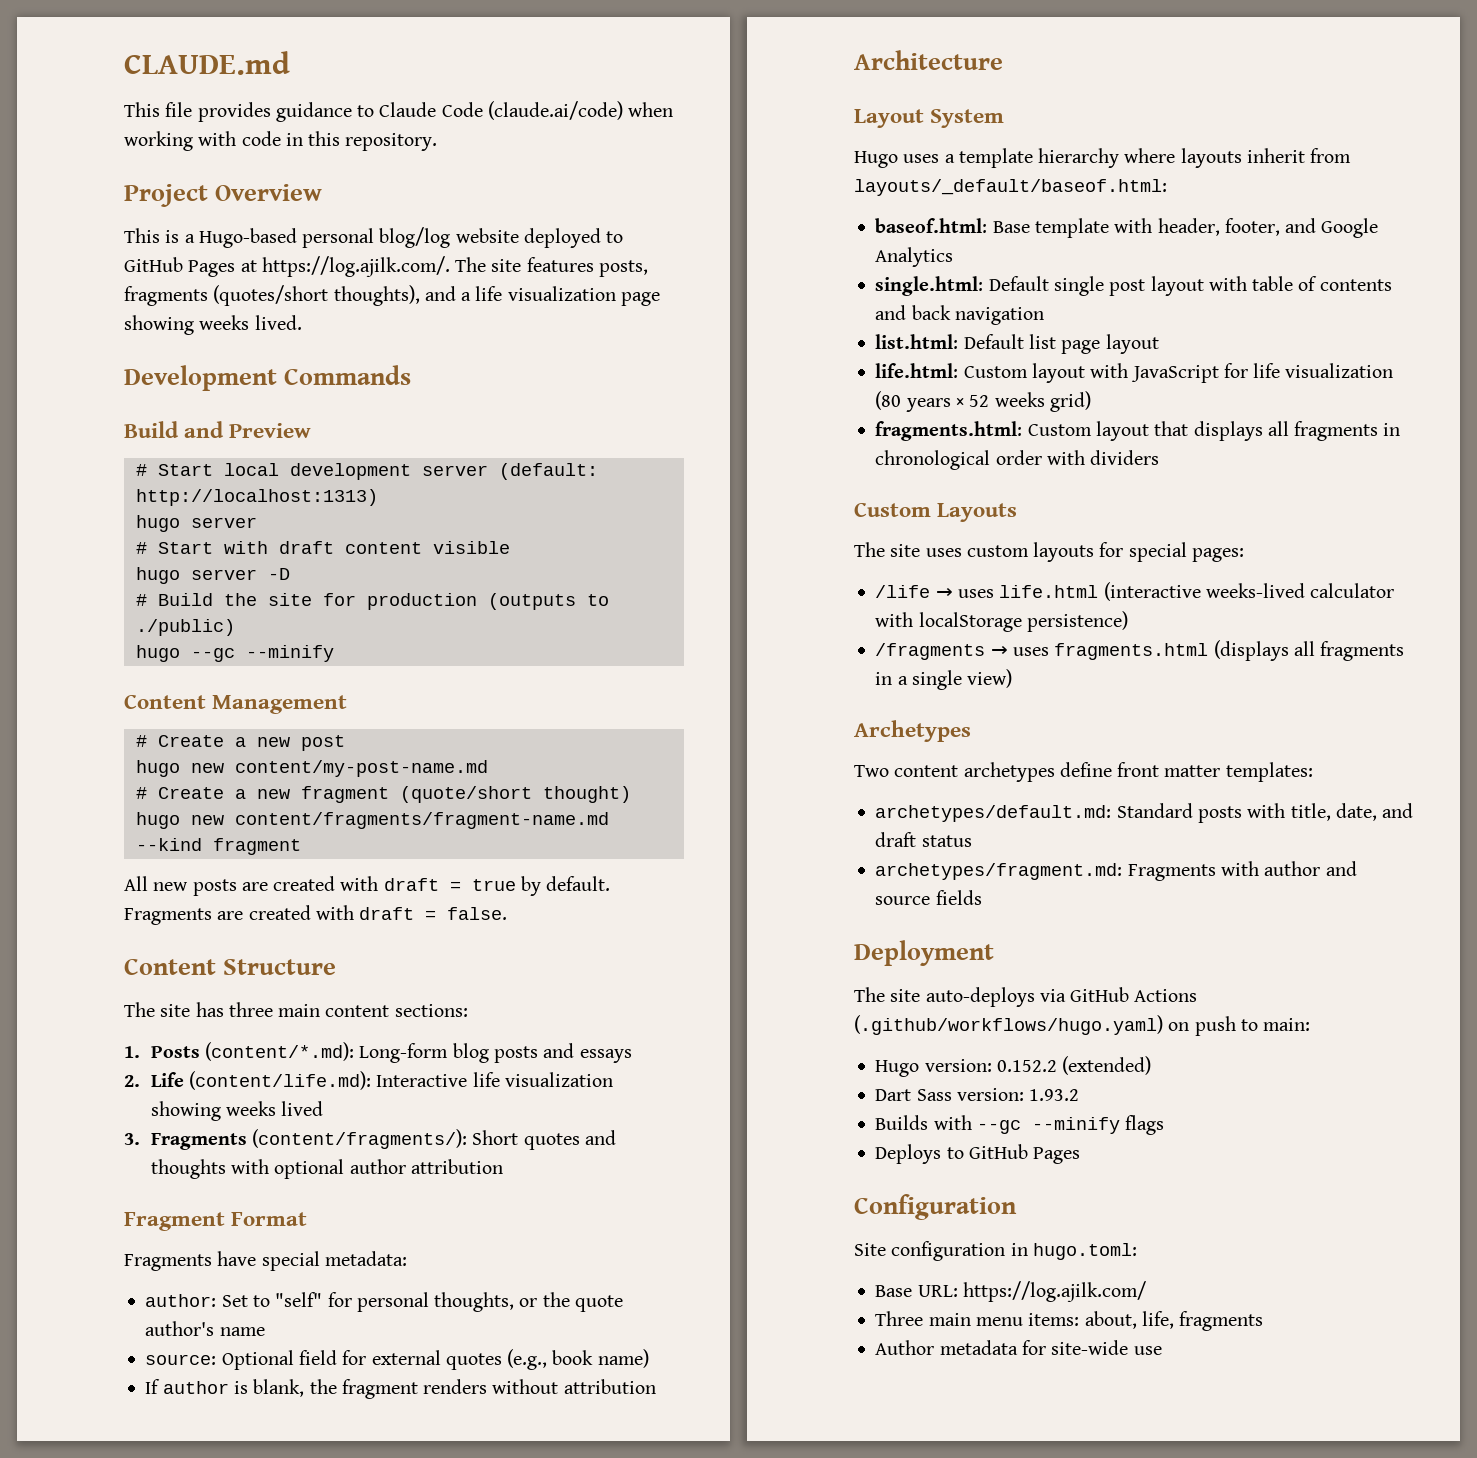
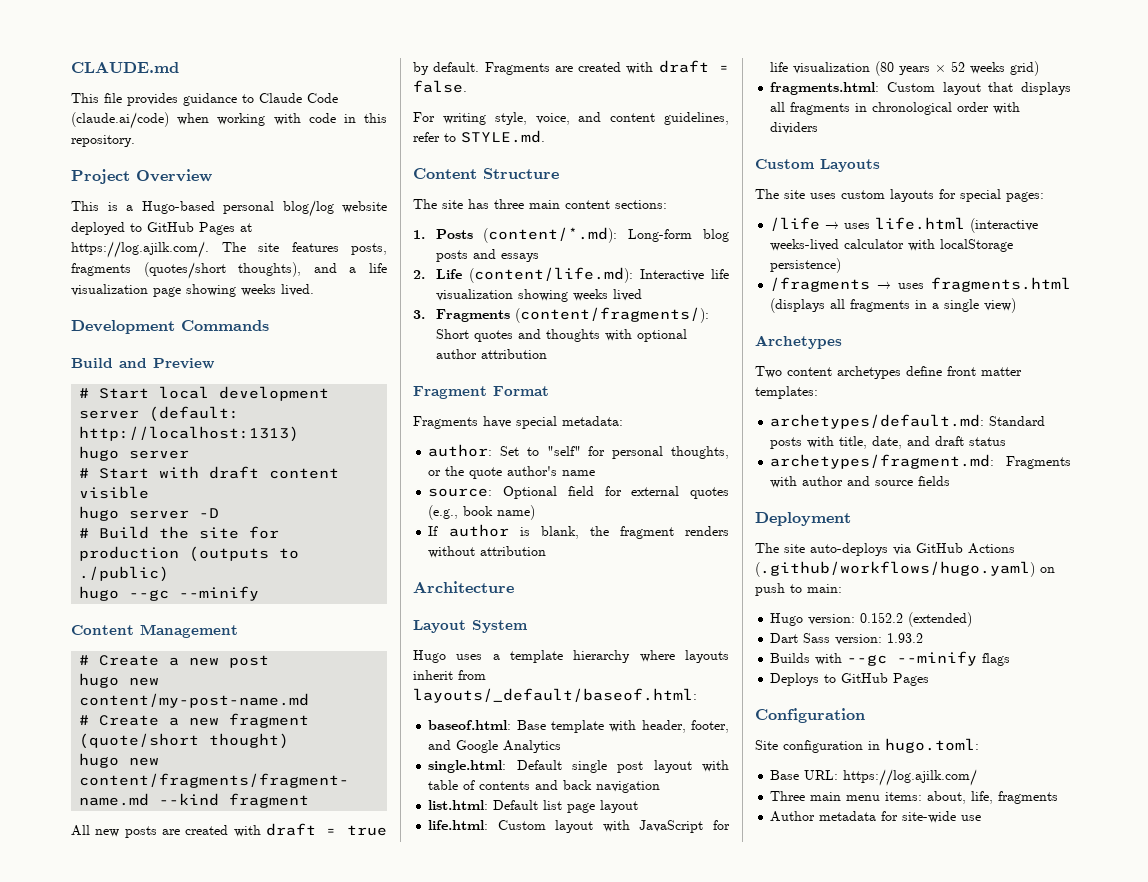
(508, 913) none -> [413,112,729,125] [413,130,545,143] // For writing style, voice, and content guidelines, refer to STYLE.md.

